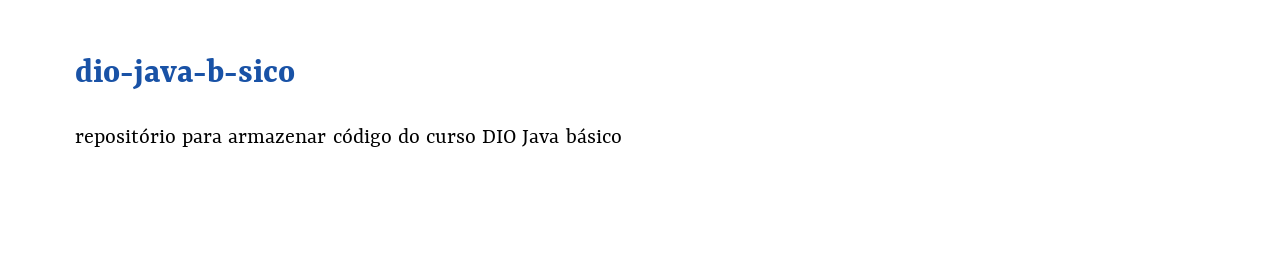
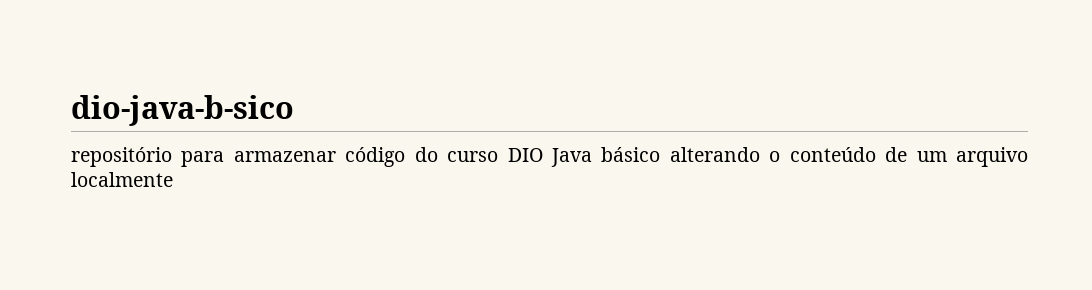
(622, 135) none -> [669,147,1029,167] [71,172,173,187] alterando o conteúdo de um arquivo localmente

